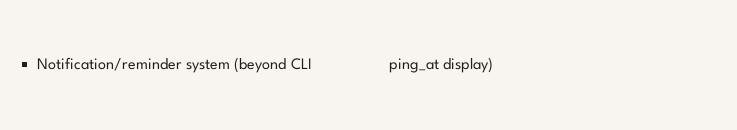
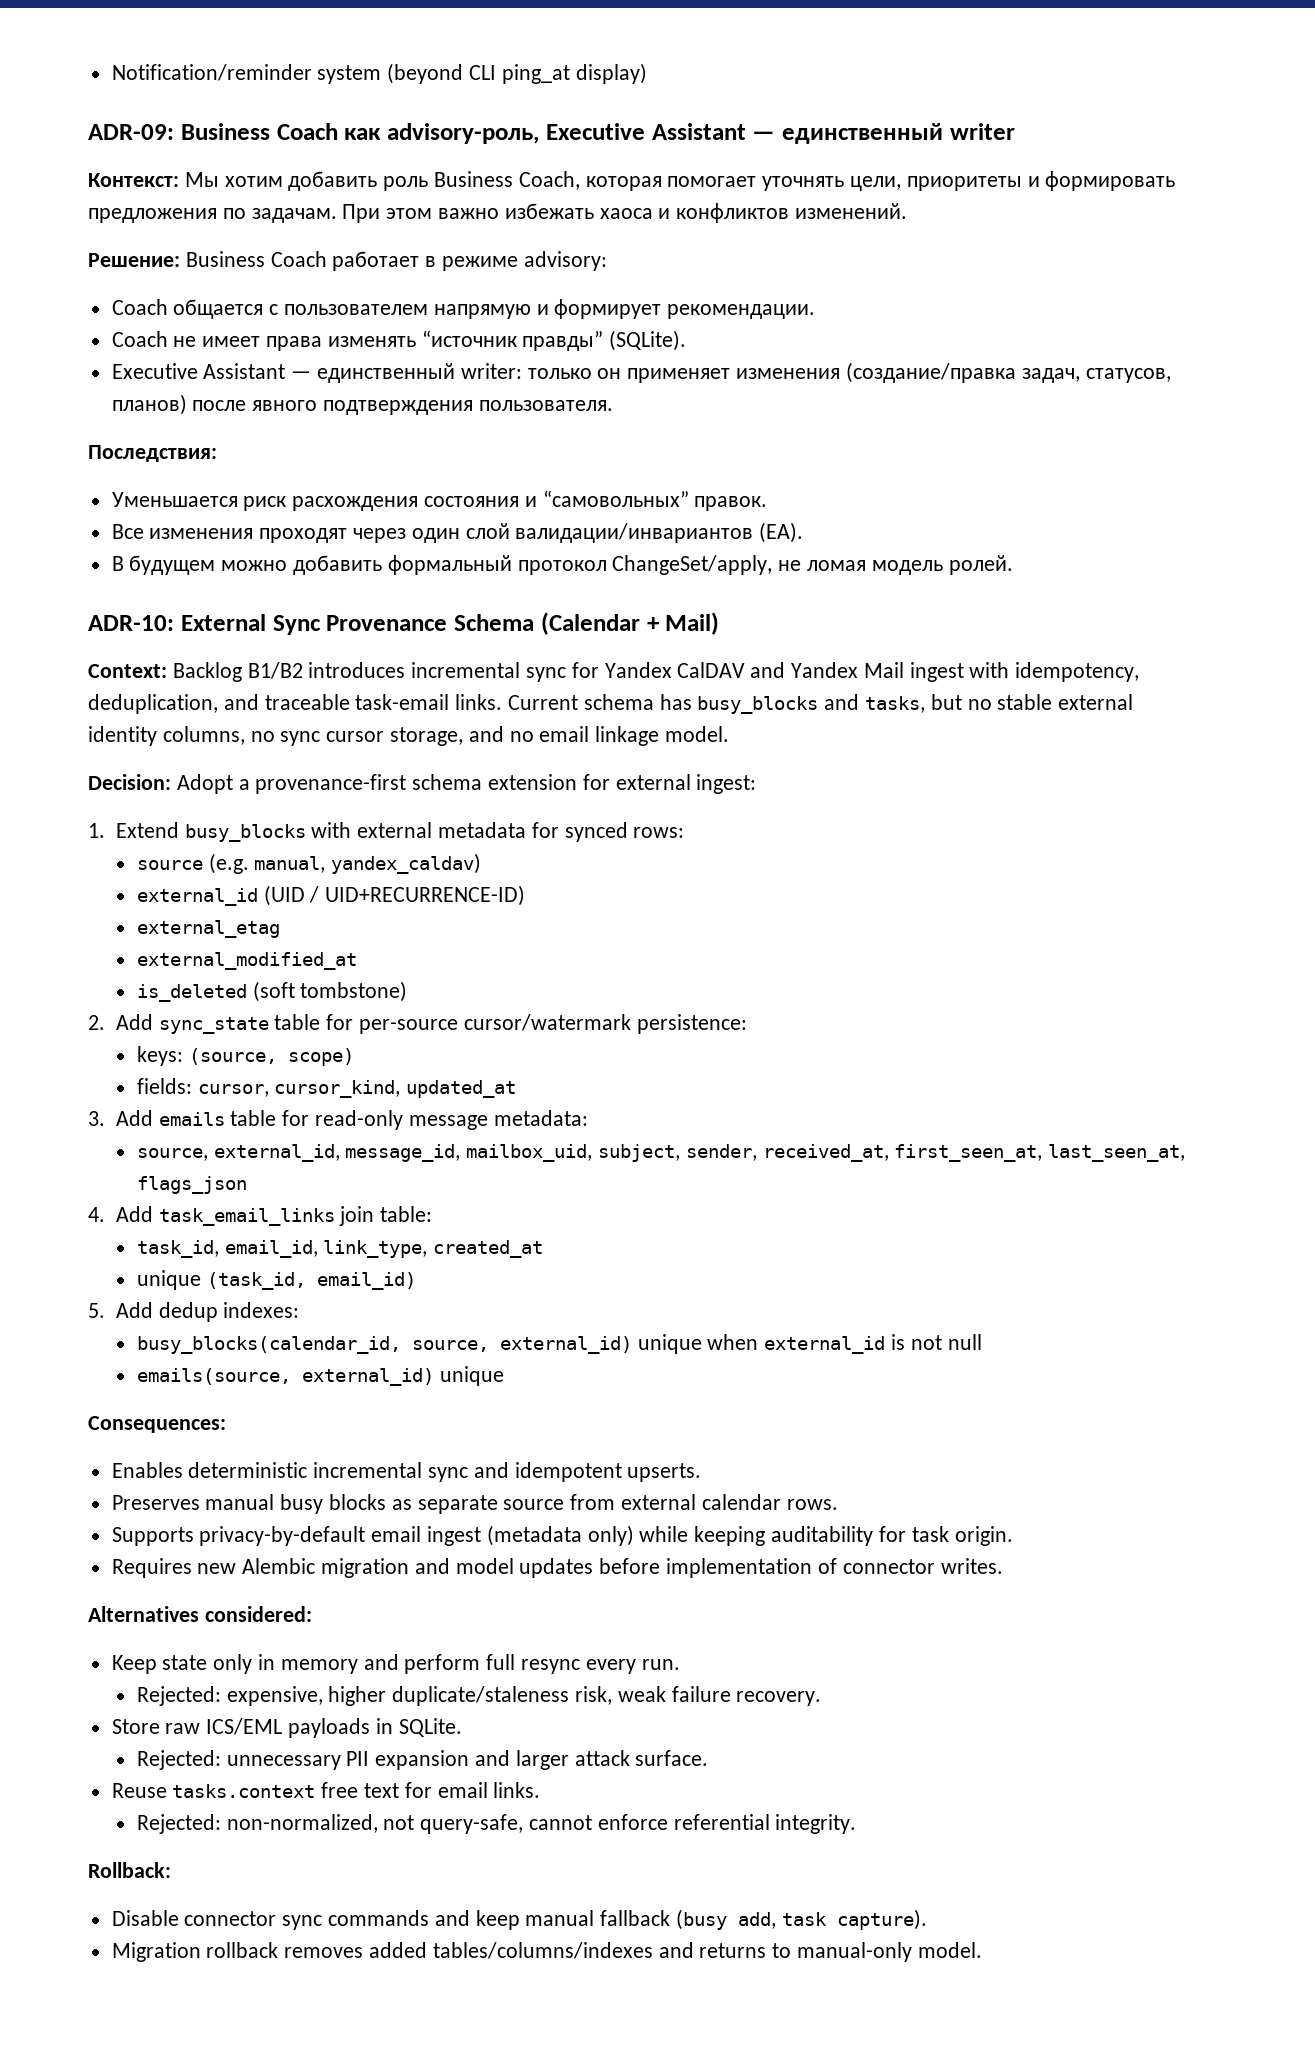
(493, 65) none -> [88,123,1015,144] [88,171,1176,191] [88,203,908,223] [88,251,607,271] [111,299,816,319] [111,330,687,351] [111,362,1171,383] [111,394,613,415] [88,445,217,462] [111,490,768,511] [111,522,804,543] [111,555,1013,575] [88,612,720,635] [88,662,1140,682] [88,694,1134,714] [88,726,730,746] [88,774,757,794] [88,822,685,842] [136,853,482,874] [136,885,526,906] [136,920,280,938] [136,952,357,970] [136,981,408,1002] [88,1014,747,1034] [136,1046,354,1066] [136,1078,517,1098] [88,1110,588,1130] [136,1144,1186,1162] [136,1176,247,1194] [88,1206,433,1226] [136,1240,544,1258] [136,1270,416,1290] [88,1302,300,1322] [136,1334,982,1354] [136,1366,504,1386] [88,1416,226,1433] [111,1462,702,1482] [111,1494,838,1514] [111,1525,1013,1546] [111,1558,1003,1578] [88,1606,312,1622] [111,1654,680,1674] [136,1686,822,1706] [111,1718,462,1738] [136,1750,709,1770] [111,1782,541,1798] [136,1814,857,1834] [88,1862,171,1878] [111,1909,927,1930] [111,1942,982,1962] // ADR-09: Business Coach как advisory-роль, Executive Assistant — единственный writer // Контекст: Мы хотим добавить роль Business Coach, которая помогает уточнять цели, приоритеты и формировать предложения по задачам. При этом важно избежать хаоса и конфликтов изменений. // Решение: Business Coach работает в режиме advisory: // Coach общается с пользователем напрямую и формирует рекомендации. // Coach не имеет права изменять “источник правды” (SQLite). // Executive Assistant — единственный writer: только он применяет изменения (создание/правка задач, статусов, планов) после явного подтверждения пользователя. // Последствия: // Уменьшается риск расхождения состояния и “самовольных” правок. // Все изменения проходят через один слой валидации/инвариантов (EA). // В будущем можно добавить формальный протокол ChangeSet/apply, не ломая модель ролей. // ADR-10: External Sync Provenance Schema (Calendar + Mail) // Context: Backlog B1/B2 introduces incremental sync for Yandex CalDAV and Yandex Mail ingest with idempotency, deduplication, and traceable task-email links. Current schema has busy_blocks and tasks, but no stable external identity columns, no sync cursor storage, and no email linkage model. // Decision: Adopt a provenance-first schema extension for external ingest: // 1. Extend busy_blocks with external metadata for synced rows: // source (e.g. manual, yandex_caldav) // external_id (UID / UID+RECURRENCE-ID) // external_etag // external_modified_at // is_deleted (soft tombstone) // 2. Add sync_state table for per-source cursor/watermark persistence: // keys: (source, scope) // fields: cursor, cursor_kind, updated_at // 3. Add emails table for read-only message metadata: // source, external_id, message_id, mailbox_uid, subject, sender, received_at, first_seen_at, last_seen_at, flags_json // 4. Add task_email_links join table: // task_id, email_id, link_type, created_at // unique (task_id, email_id) // 5. Add dedup indexes: // busy_blocks(calendar_id, source, external_id) unique when external_id is not null // emails(source, external_id) unique // Consequences: // Enables deterministic incremental sync and idempotent upserts. // Preserves manual busy blocks as separate source from external calendar rows. // Supports privacy-by-default email ingest (metadata only) while keeping auditability for task origin. // Requires new Alembic migration and model updates before implementation of connector writes. // Alternatives considered: // Keep state only in memory and perform full resync every run. // Rejected: expensive, higher duplicate/staleness risk, weak failure recovery. // Store raw ICS/EML payloads in SQLite. // Rejected: unnecessary PII expansion and larger attack surface. // Reuse tasks.context free text for email links. // Rejected: non-normalized, not query-safe, cannot enforce referential integrity. // Rollback: // Disable connector sync commands and keep manual fallback (busy add, task capture). // Migration rollback removes added tables/columns/indexes and returns to manual-only model.

